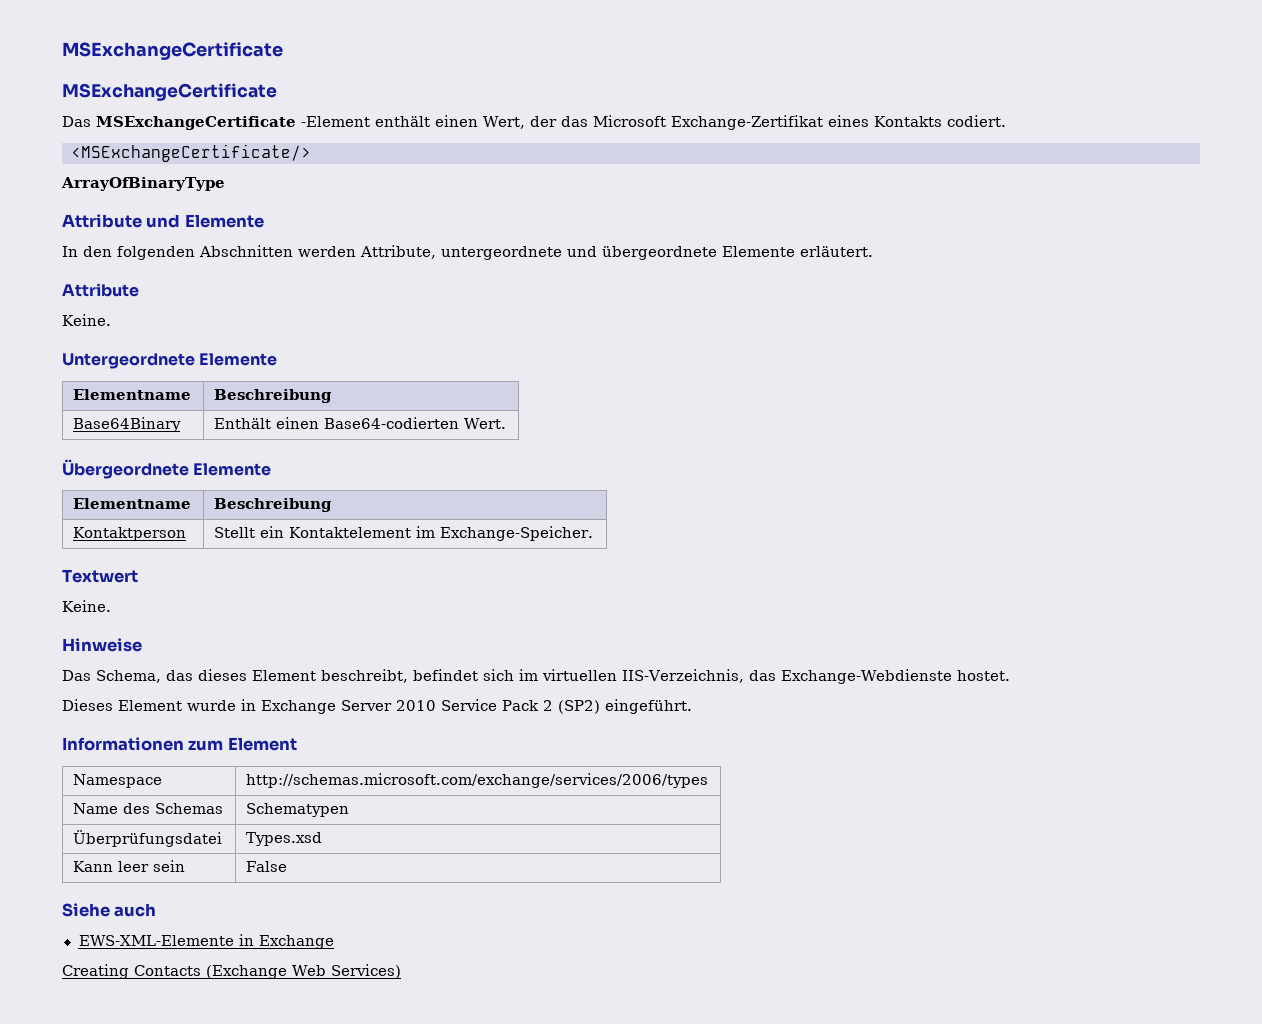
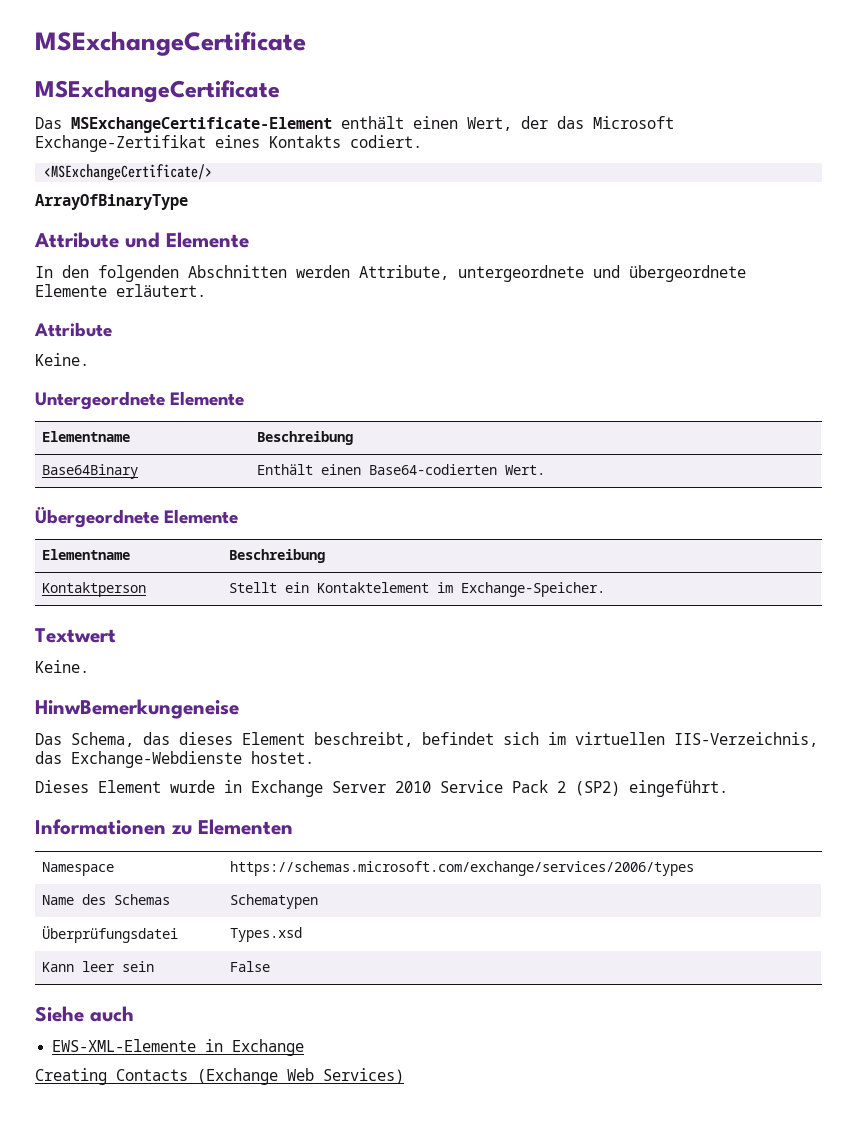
[96,116,370,130] MSExchangeCertificate -Element -> [71,117,332,133] MSExchangeCertificate-Element
[62,638,142,652] Hinweise -> [35,699,239,719] HinwBemerkungeneise
[188,737,297,751] zum Element -> [171,819,293,835] zu Elementen
[246,773,709,788] http://schemas.microsoft.com/exchange/services/2006/types -> [229,861,694,876] https://schemas.microsoft.com/exchange/services/2006/types

